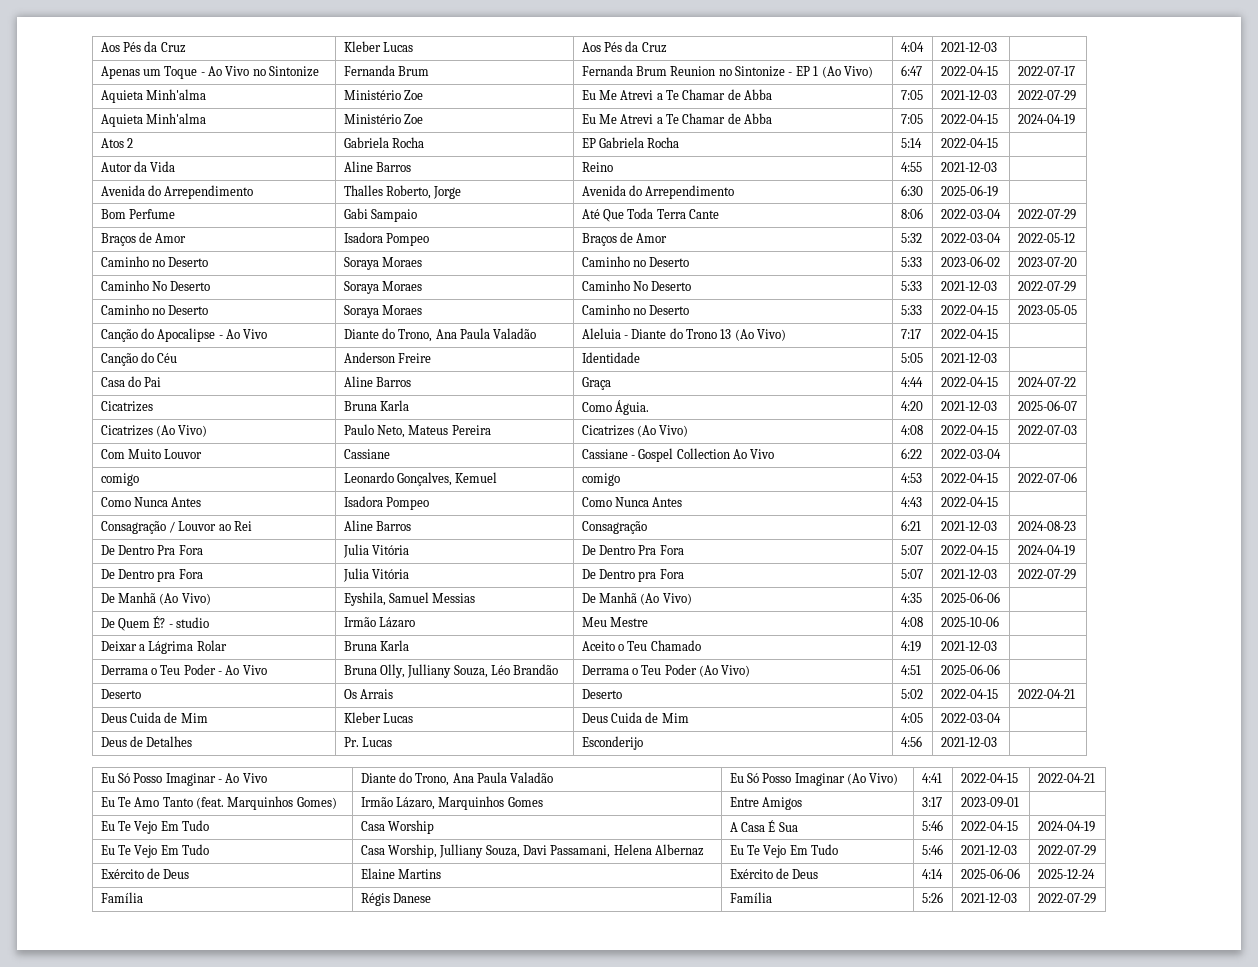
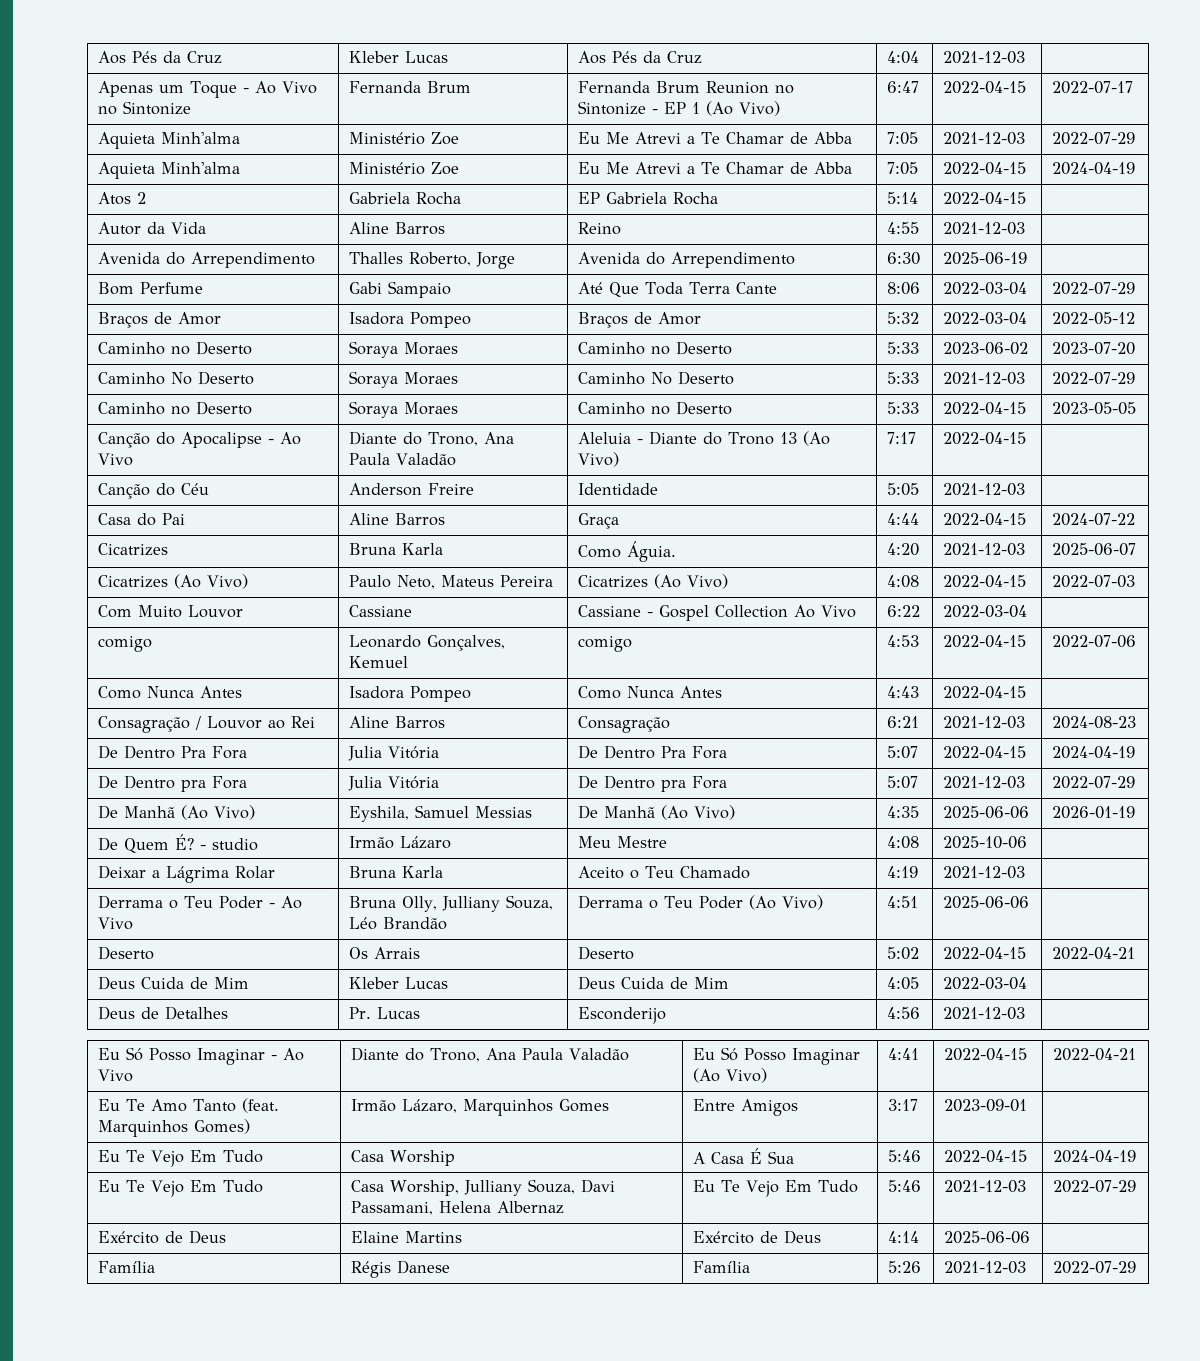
(1000, 597) none -> [1051,806,1135,819] 2026-01-19
[1037,869,1095,879] 2025-12-24 -> (1030, 1237) none

